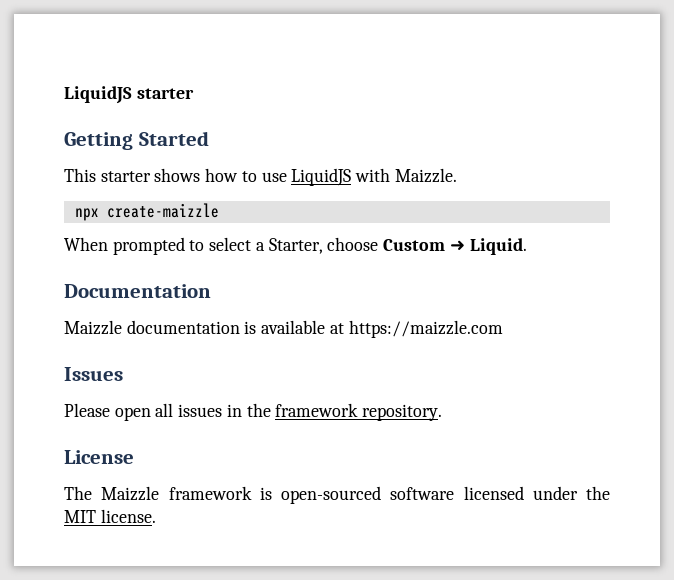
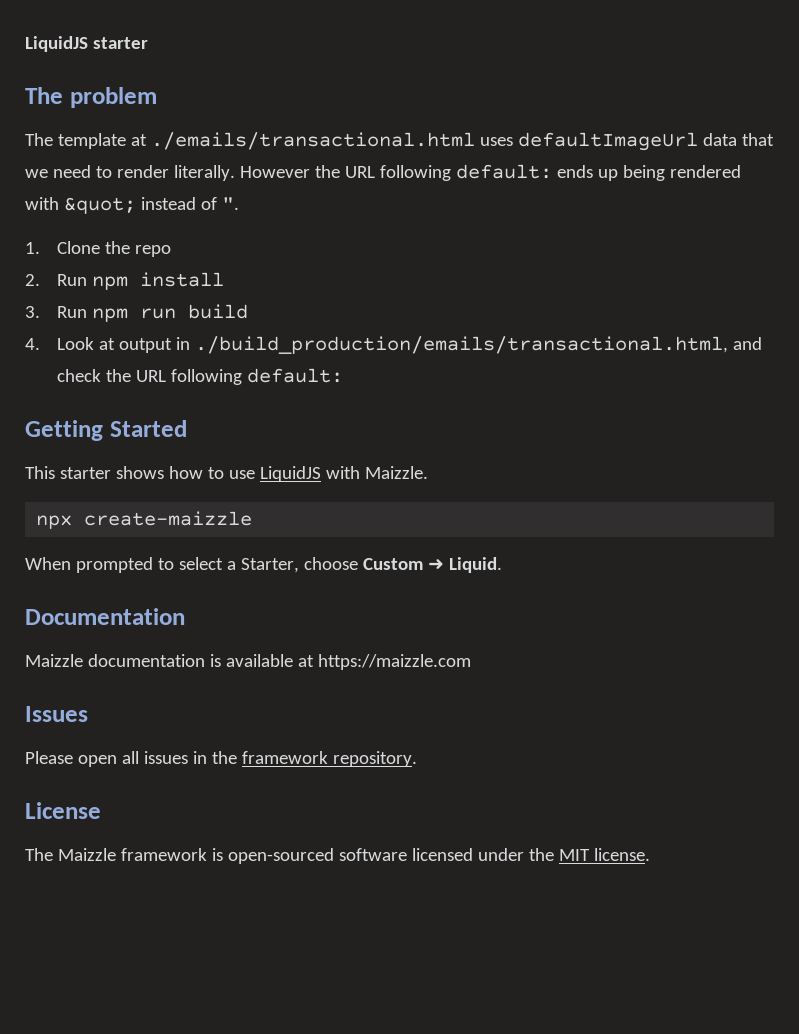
(194, 93) none -> [25,87,157,108] [25,132,774,151] [25,164,741,181] [25,197,239,214] [25,241,171,257] [25,272,224,290] [25,304,248,322] [25,336,762,354] [56,368,343,385] // The problem // The template at ./emails/transactional.html uses defaultImageUrl data that we need to render literally. However the URL following default: ends up being rendered with &quot; instead of ". // 1. Clone the repo // 2. Run npm install // 3. Run npm run build // 4. Look at output in ./build_production/emails/transactional.html, and check the URL following default:

